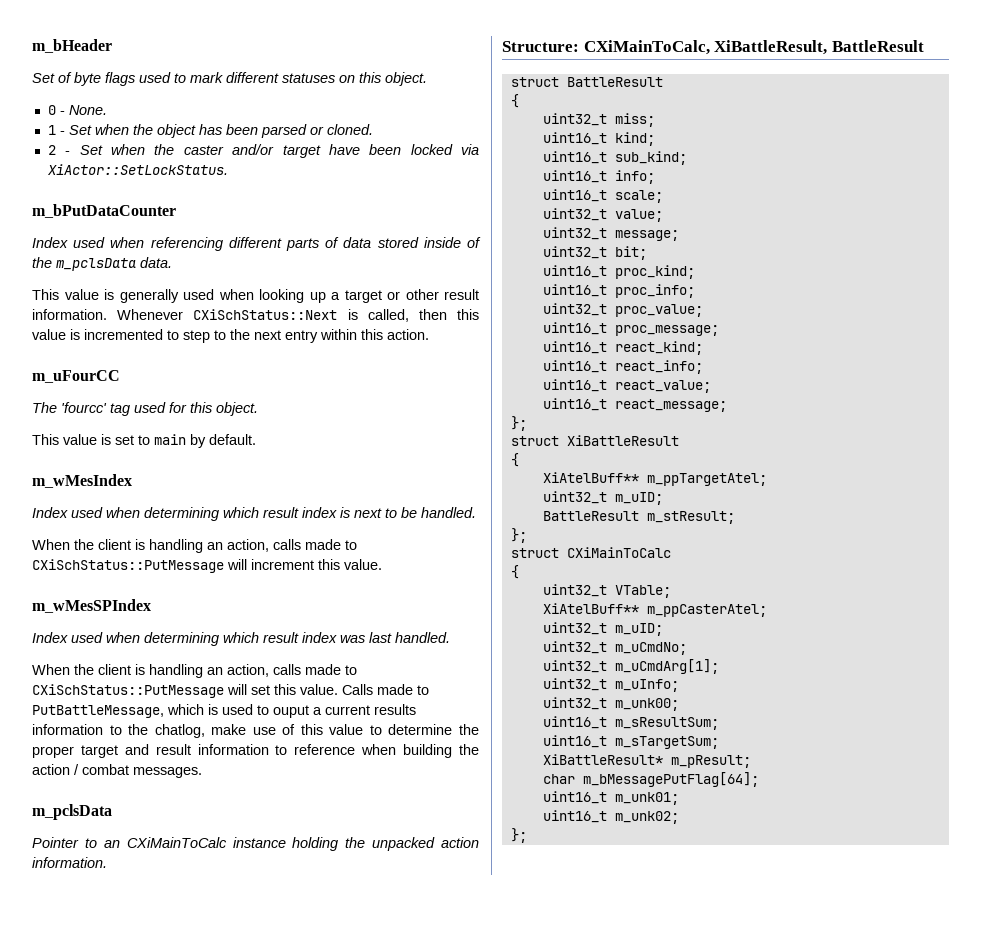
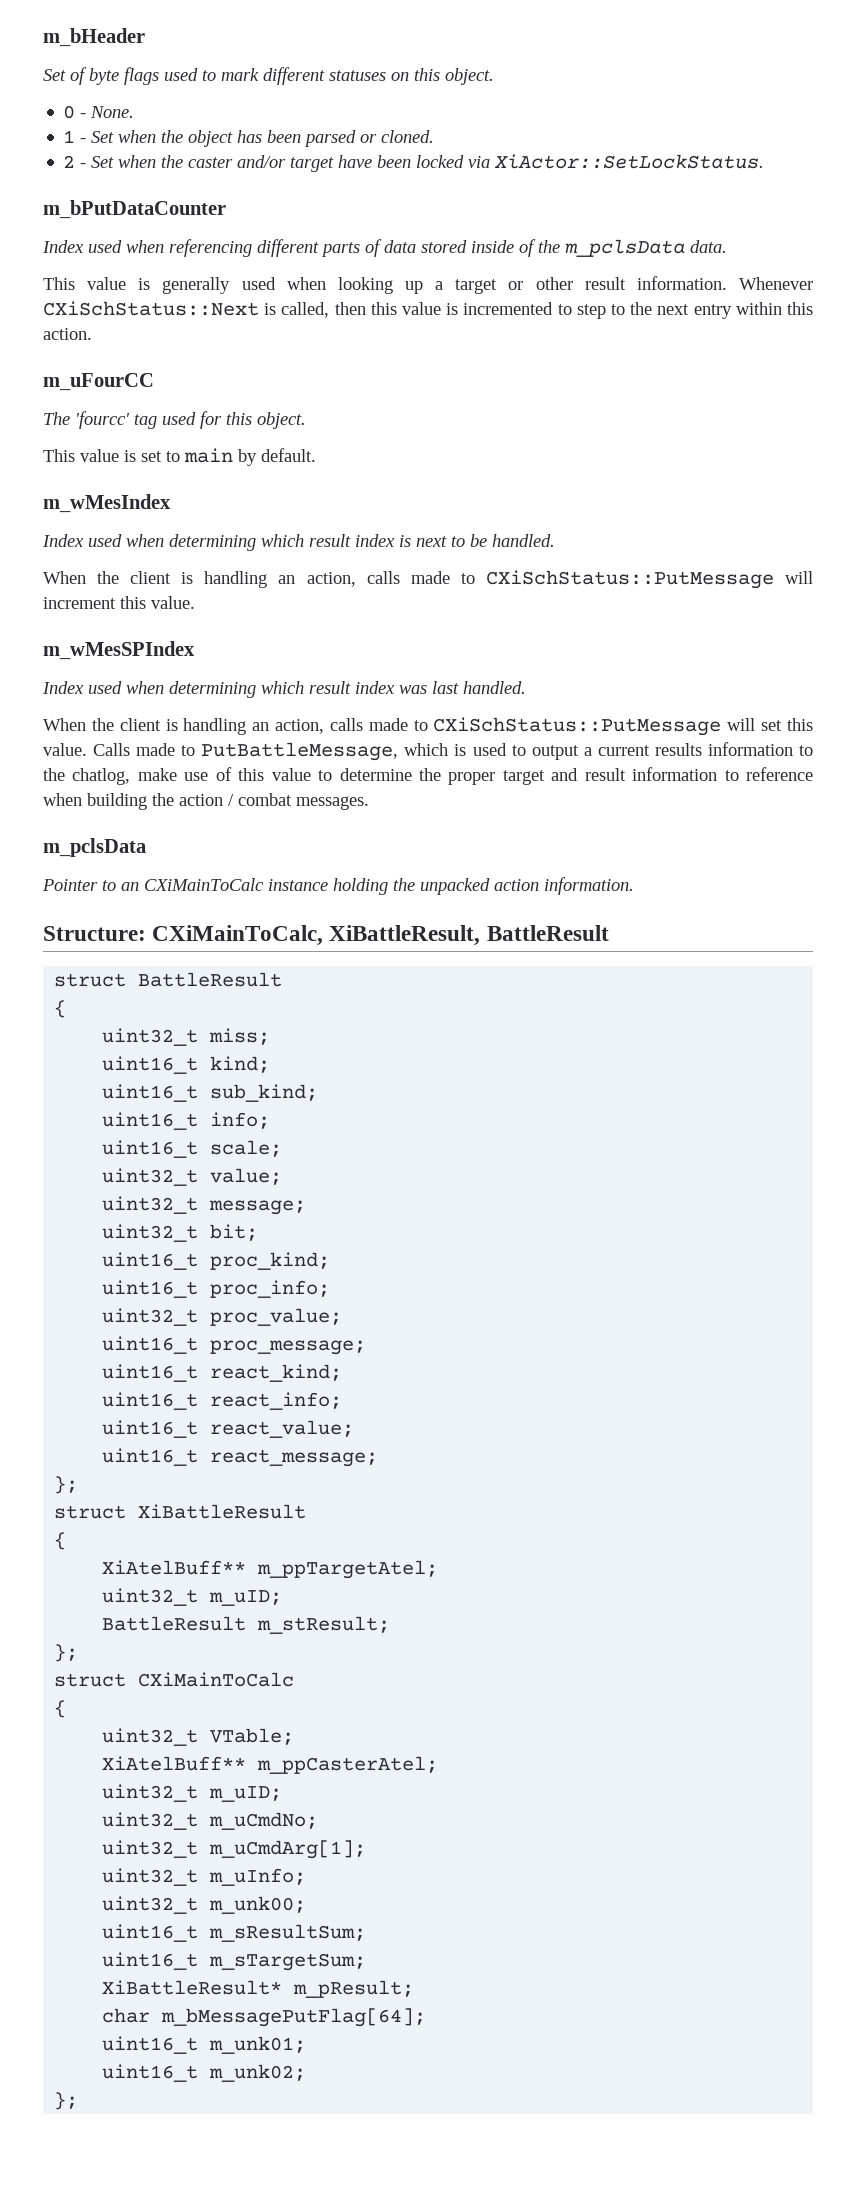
[273,705,309,718] ouput -> [531,745,579,760] output

